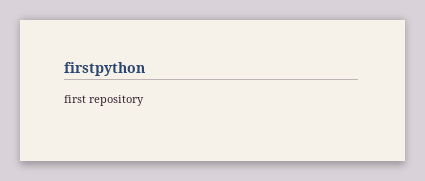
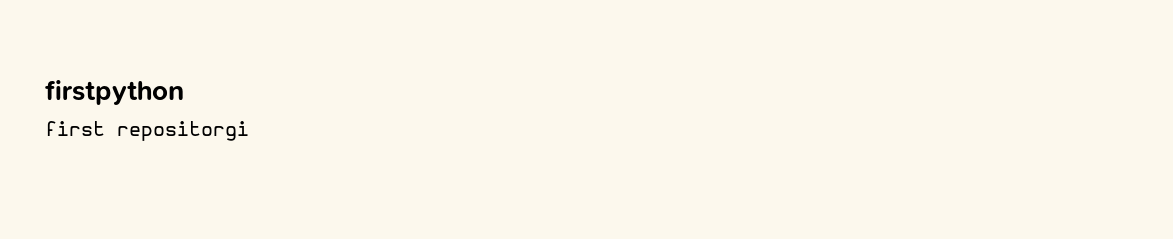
[89,95,144,106] repository -> [117,121,249,141] repositorgi

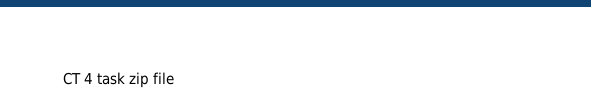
[45,80,184,105] [45,121,249,141] firstpython // first repositorgi -> [63,72,174,88] CT 4 task zip file

